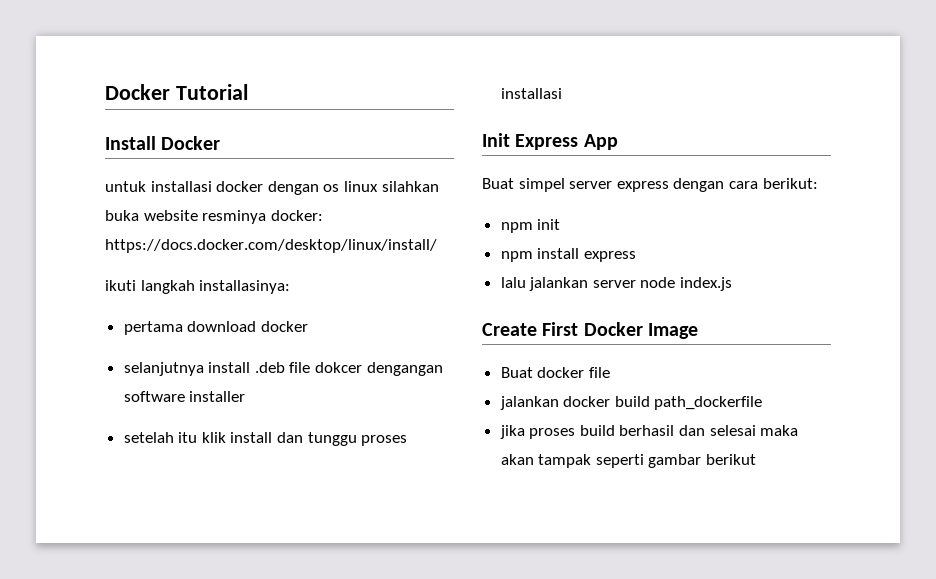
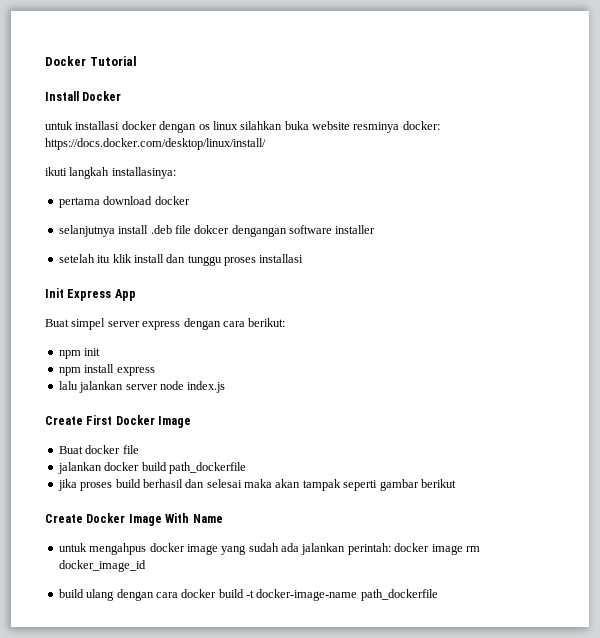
(757, 459) none -> [45,513,223,526] [58,543,480,555] [58,560,146,572] [58,589,438,601] // Create Docker Image With Name // untuk mengahpus docker image yang sudah ada jalankan perintah: docker image rm docker_image_id // build ulang dengan cara docker build -t docker-image-name path_dockerfile

